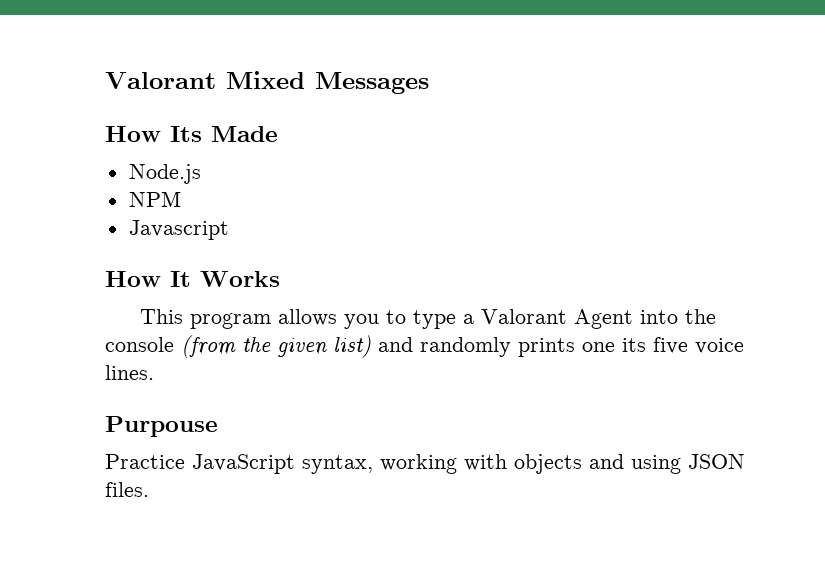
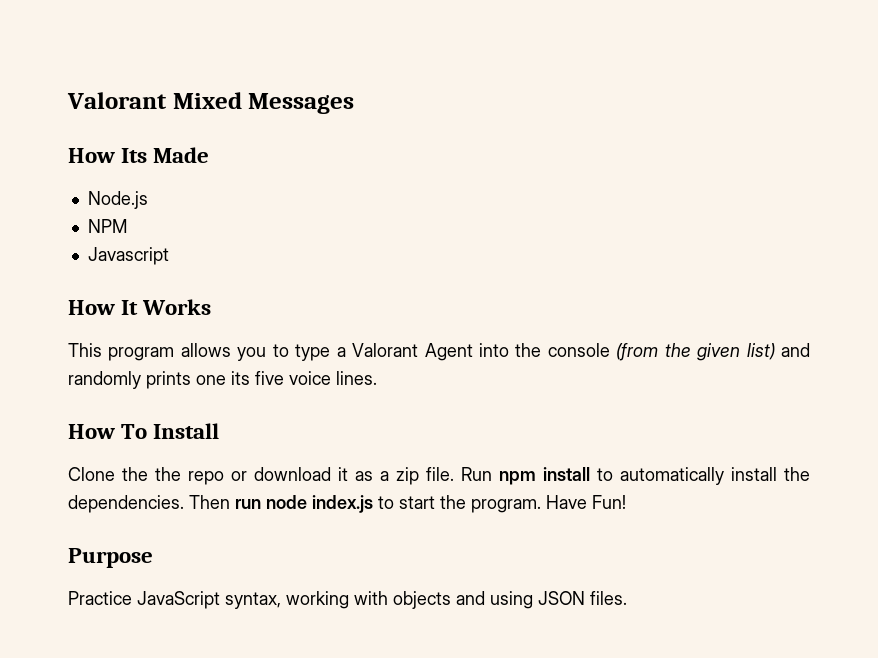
[105,416,218,437] Purpouse -> [68,423,220,439] [68,467,810,485] [68,495,626,513] [68,548,153,568] How To Install // Clone the the repo or download it as a zip file. Run npm install to automatically install the dependencies. Then run node index.js to start the program. Have Fun! // Purpose

